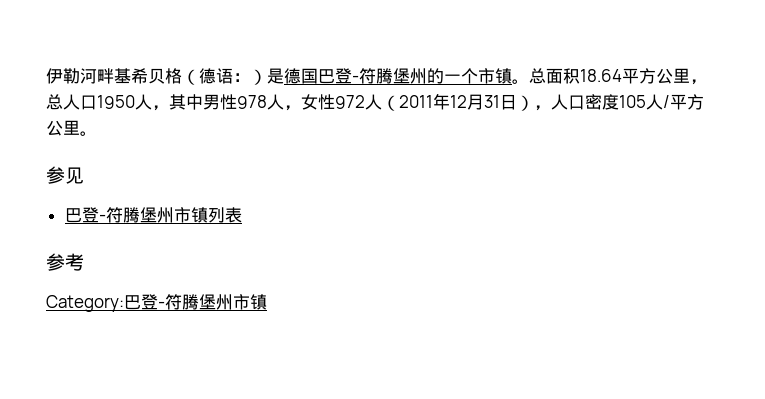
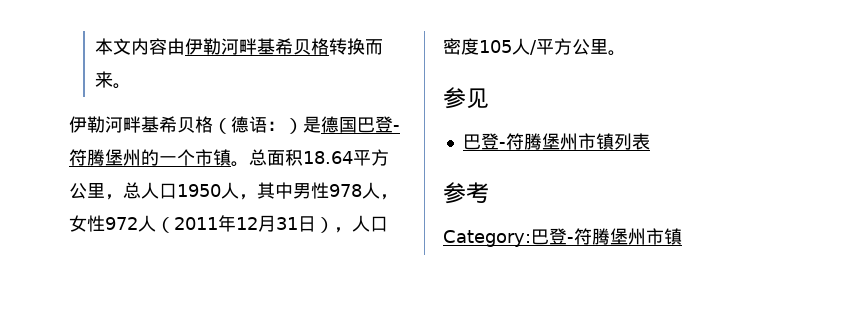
(46, 76) none -> [95,38,384,55] [95,71,132,89] 本文内容由伊勒河畔基希贝格转换而来。 //

